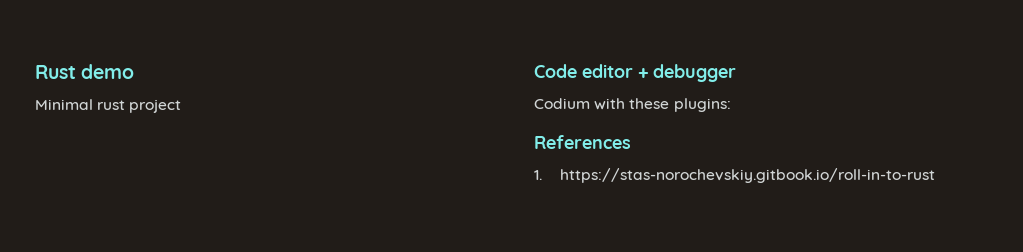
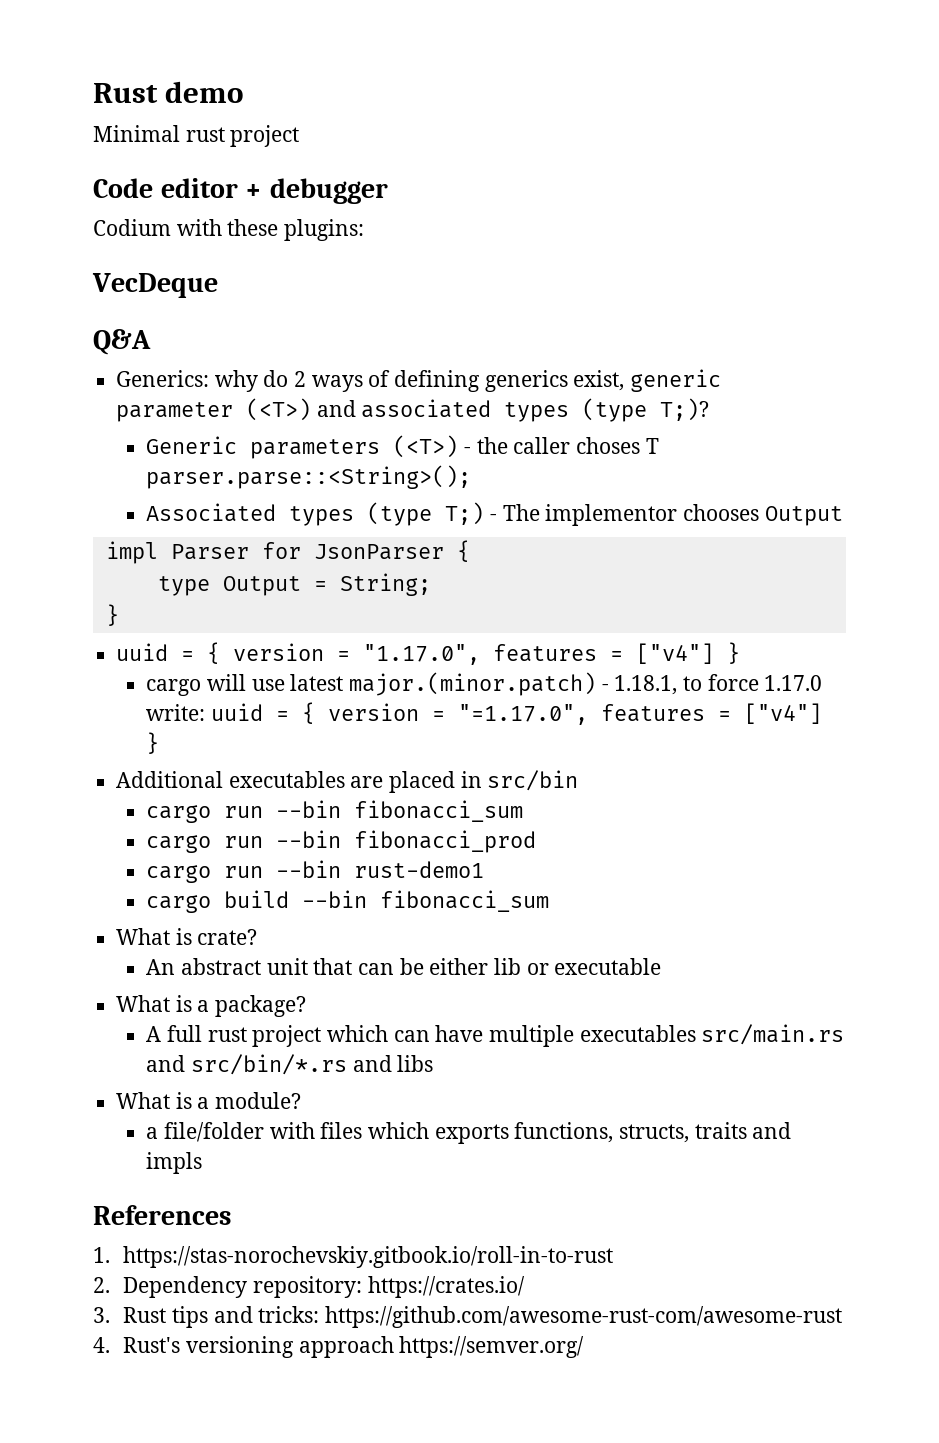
[534,135,631,149] [534,168,936,183] References // 1. https://stas-norochevskiy.gitbook.io/roll-in-to-rust -> [92,273,218,298] [93,329,151,355] [116,369,722,392] [116,398,710,422] [146,435,659,459] [146,465,472,489] [146,502,843,526] [105,540,470,564] [157,573,431,596] [105,604,119,626] [116,642,741,665] [146,672,823,696] [146,702,823,725] [146,732,160,754] [116,770,579,793] [146,800,524,823] [146,830,537,853] [146,860,485,883] [146,890,550,913] [116,928,258,945] [146,958,662,975] [116,995,307,1017] [146,1024,845,1047] [146,1054,434,1075] [116,1092,302,1109] [146,1122,792,1144] [146,1152,203,1174] [93,1205,231,1225] [93,1246,614,1268] [93,1276,525,1298] [93,1306,842,1328] [93,1336,585,1358] VecDeque // Q&A // Generics: why do 2 ways of defining generics exist, generic parameter (<T>) and associated types (type T;)? // Generic parameters (<T>) - the caller choses T parser.parse::<String>(); // Associated types (type T;) - The implementor chooses Output // impl Parser for JsonParser { // type Output = String; // } // uuid = { version = "1.17.0", features = ["v4"] } // cargo will use latest major.(minor.patch) - 1.18.1, to force 1.17.0 write: uuid = { version = "=1.17.0", features = ["v4"] } // Additional executables are placed in src/bin // cargo run --bin fibonacci_sum // cargo run --bin fibonacci_prod // cargo run --bin rust-demo1 // cargo build --bin fibonacci_sum // What is crate? // An abstract unit that can be either lib or executable // What is a package? // A full rust project which can have multiple executables src/main.rs and src/bin/*.rs and libs // What is a module? // a file/folder with files which exports functions, structs, traits and impls // References // 1. https://stas-norochevskiy.gitbook.io/roll-in-to-rust // 2. Dependency repository: https://crates.io/ // 3. Rust tips and tricks: https://github.com/awesome-rust-com/awesome-rust // 4. Rust's versioning approach https://semver.org/

